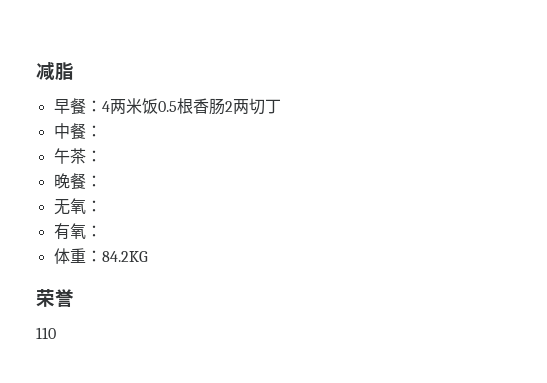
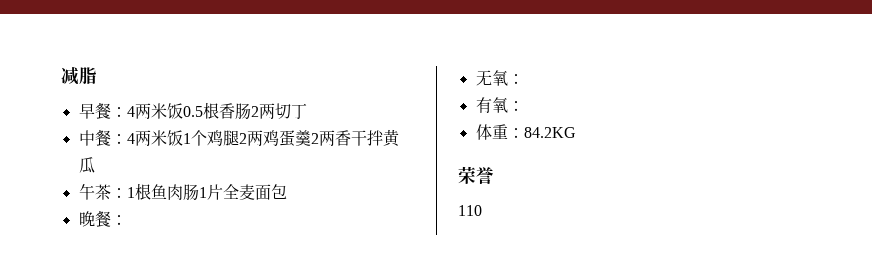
[53,148,102,164] // 午茶： -> [126,129,400,147] [78,157,95,174] [78,183,287,201] 4两米饭1个鸡腿2两鸡蛋羹2两香干拌黄瓜 // 午茶：1根鱼肉肠1片全麦面包

